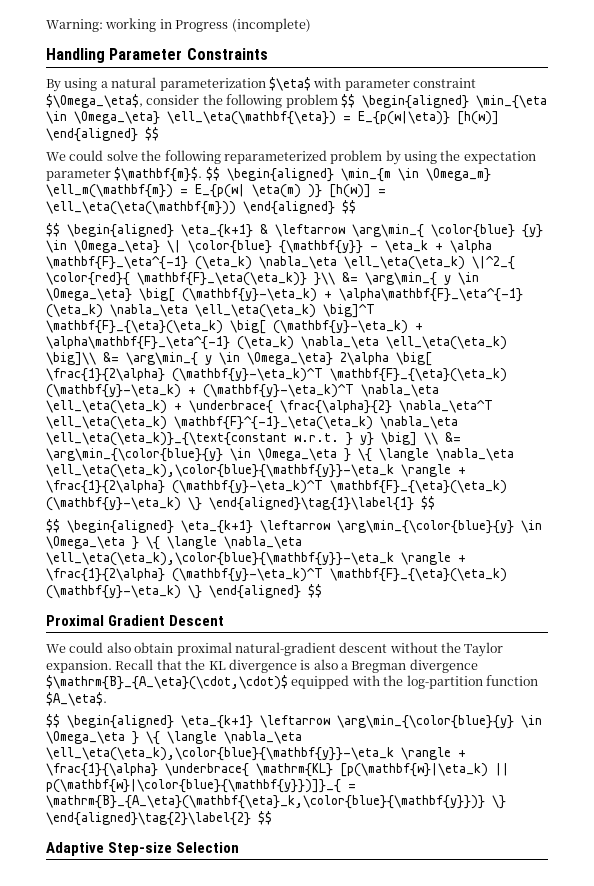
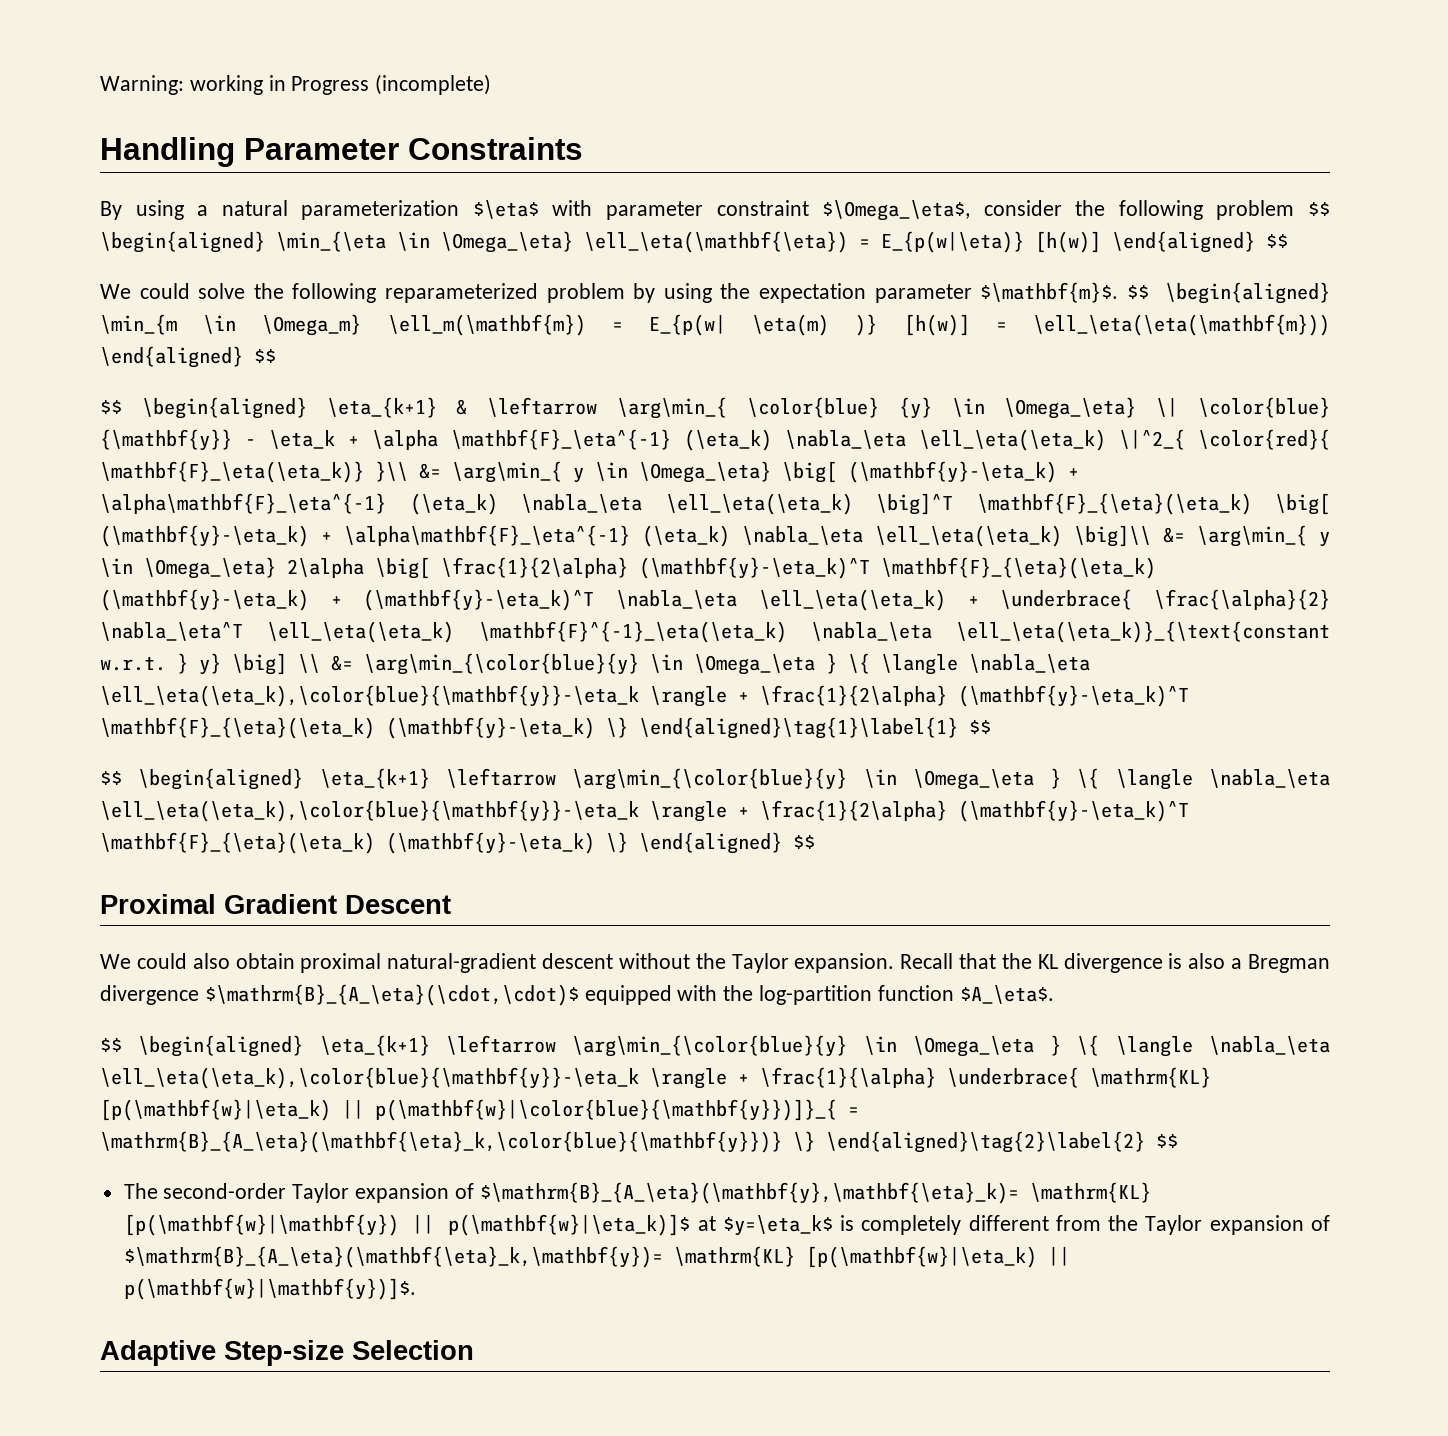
(272, 818) none -> [123,1182,1151,1204] [123,1214,1330,1236] [123,1246,1070,1268] [123,1278,416,1300] // The second-order Taylor expansion of $\mathrm{B}_{A_\eta}(\mathbf{y},\mathbf{\eta}_k)= \mathrm{KL} [p(\mathbf{w}|\mathbf{y}) || p(\mathbf{w}|\eta_k)]$ at $y=\eta_k$ is completely different from the Taylor expansion of $\mathrm{B}_{A_\eta}(\mathbf{\eta}_k,\mathbf{y})= \mathrm{KL} [p(\mathbf{w}|\eta_k) || p(\mathbf{w}|\mathbf{y})]$.

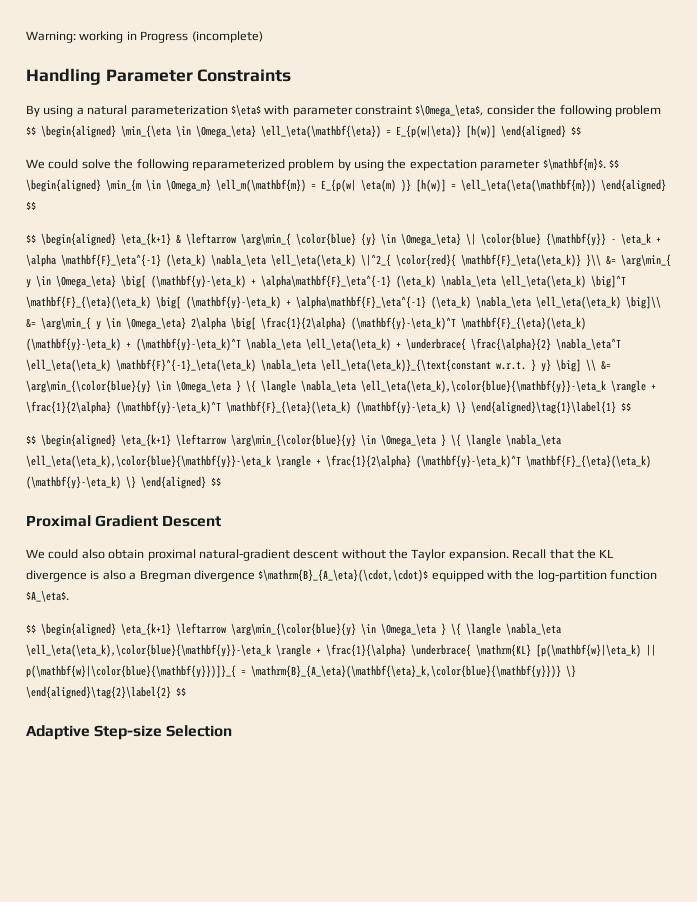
[123,1182,1151,1204] [123,1214,1330,1236] [123,1246,1070,1268] [123,1278,416,1300] // The second-order Taylor expansion of $\mathrm{B}_{A_\eta}(\mathbf{y},\mathbf{\eta}_k)= \mathrm{KL} [p(\mathbf{w}|\mathbf{y}) || p(\mathbf{w}|\eta_k)]$ at $y=\eta_k$ is completely different from the Taylor expansion of $\mathrm{B}_{A_\eta}(\mathbf{\eta}_k,\mathbf{y})= \mathrm{KL} [p(\mathbf{w}|\eta_k) || p(\mathbf{w}|\mathbf{y})]$. -> (186, 691) none

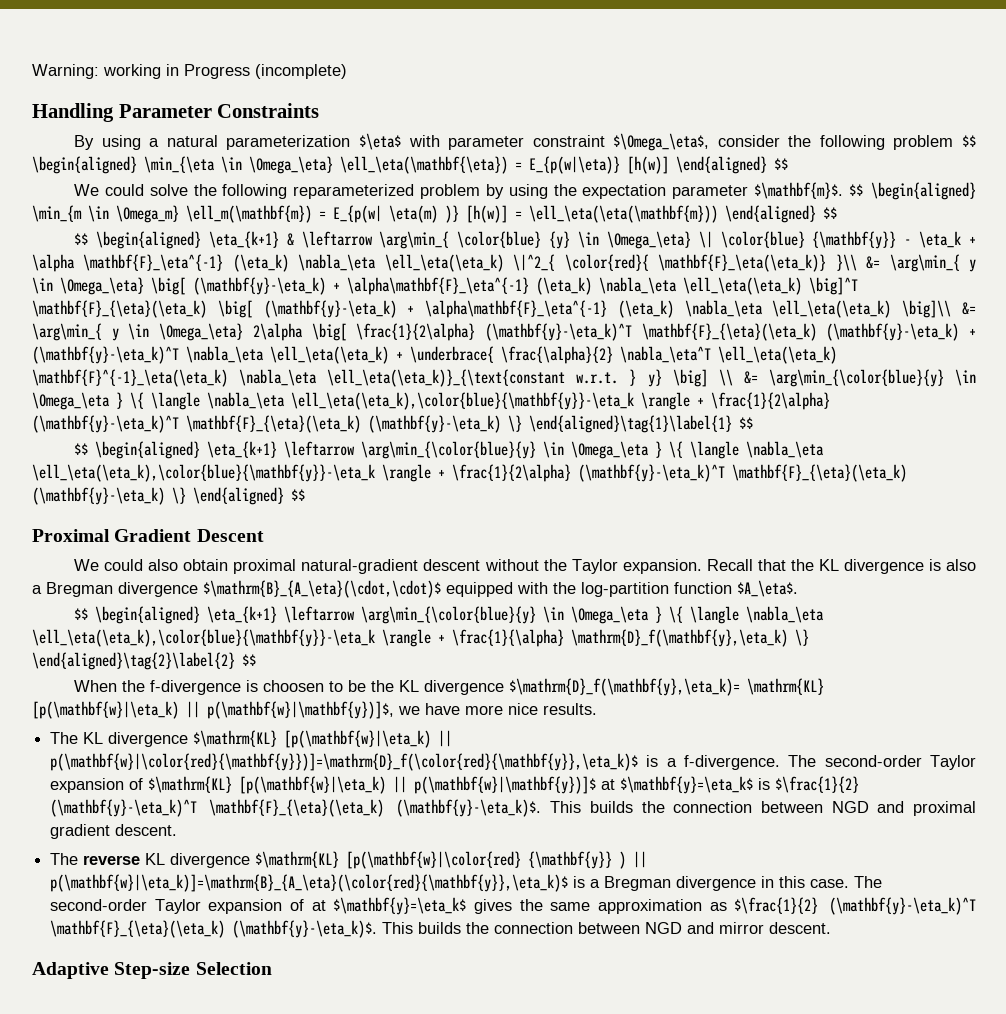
[411,644,656,657] [26,665,576,678] [26,686,186,699] \underbrace{ \mathrm{KL} [p(\mathbf{w}|\eta_k) || p(\mathbf{w}|\color{blue}{\mathbf{y}})]}_{ = \mathrm{B}_{A_\eta}(\mathbf{\eta}_k,\color{blue}{\mathbf{y}})} \} \end{aligned}\tag{2}\label{2} $$ -> [571,629,809,647] [32,652,256,670] [74,678,825,696] [32,701,597,719] [50,730,453,748] [50,753,977,771] [50,776,860,794] [50,799,976,817] [50,824,178,839] [50,851,648,869] [50,874,883,892] [50,897,976,915] [50,920,832,938] \mathrm{D}_f(\mathbf{y},\eta_k) \} \end{aligned}\tag{2}\label{2} $$ // When the f-divergence is choosen to be the KL divergence $\mathrm{D}_f(\mathbf{y},\eta_k)= \mathrm{KL} [p(\mathbf{w}|\eta_k) || p(\mathbf{w}|\mathbf{y})]$, we have more nice results. // The KL divergence $\mathrm{KL} [p(\mathbf{w}|\eta_k) || p(\mathbf{w}|\color{red}{\mathbf{y}})]=\mathrm{D}_f(\color{red}{\mathbf{y}},\eta_k)$ is a f-divergence. The second-order Taylor expansion of $\mathrm{KL} [p(\mathbf{w}|\eta_k) || p(\mathbf{w}|\mathbf{y})]$ at $\mathbf{y}=\eta_k$ is $\frac{1}{2} (\mathbf{y}-\eta_k)^T \mathbf{F}_{\eta}(\eta_k) (\mathbf{y}-\eta_k)$. This builds the connection between NGD and proximal gradient descent. // The reverse KL divergence $\mathrm{KL} [p(\mathbf{w}|\color{red} {\mathbf{y}} ) || p(\mathbf{w}|\eta_k)]=\mathrm{B}_{A_\eta}(\color{red}{\mathbf{y}},\eta_k)$ is a Bregman divergence in this case. The second-order Taylor expansion of at $\mathbf{y}=\eta_k$ gives the same approximation as $\frac{1}{2} (\mathbf{y}-\eta_k)^T \mathbf{F}_{\eta}(\eta_k) (\mathbf{y}-\eta_k)$. This builds the connection between NGD and mirror descent.

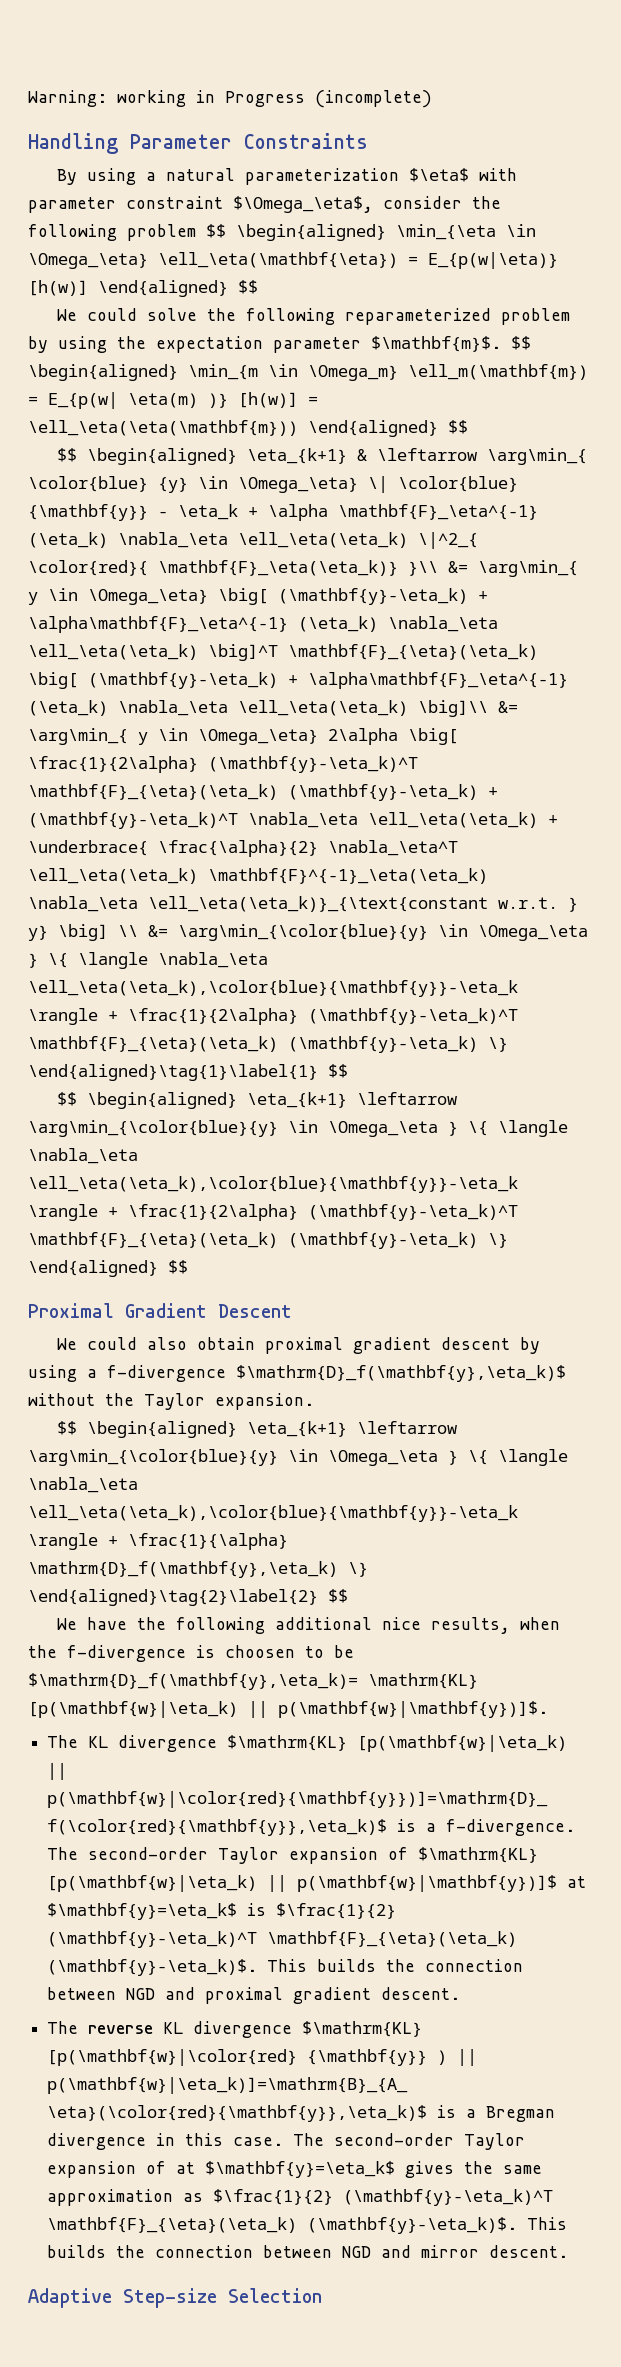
[301,559,976,574] [32,580,798,598] natural-gradient descent without the Taylor expansion. Recall that the KL divergence is also a Bregman divergence $\mathrm{B}_{A_\eta}(\cdot,\cdot)$ equipped with the log-partition function $A_\eta$. -> [352,1337,540,1354] [28,1365,566,1382] [28,1393,314,1410] gradient descent by using a f-divergence $\mathrm{D}_f(\mathbf{y},\eta_k)$ without the Taylor expansion.
[74,680,118,692] When -> [56,1617,560,1634] We have the following additional nice results, when
[371,680,505,695] the KL divergence -> (354, 1651) none
[207,701,597,719] p(\mathbf{w}|\mathbf{y})]$, we have more nice results. -> [278,1701,548,1718] p(\mathbf{w}|\mathbf{y})]$.

